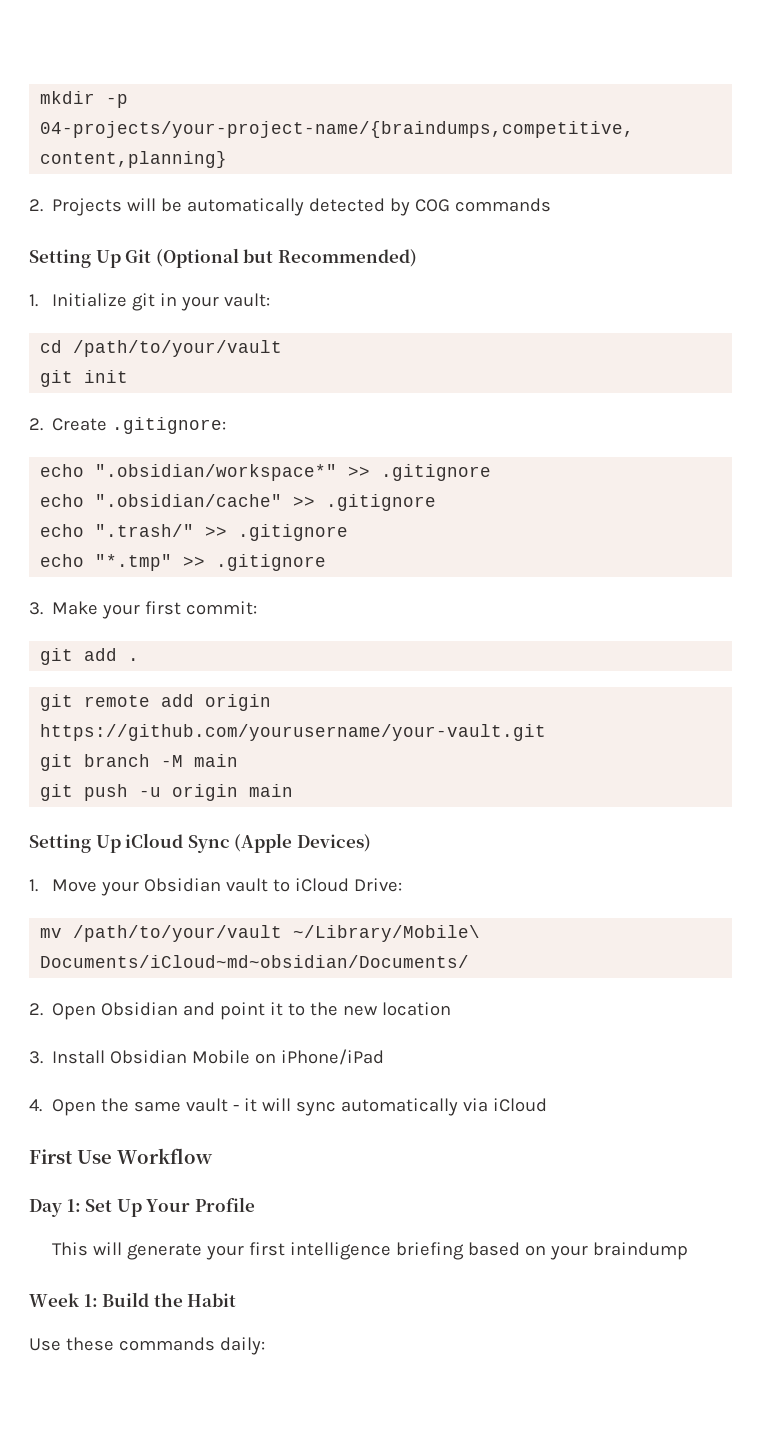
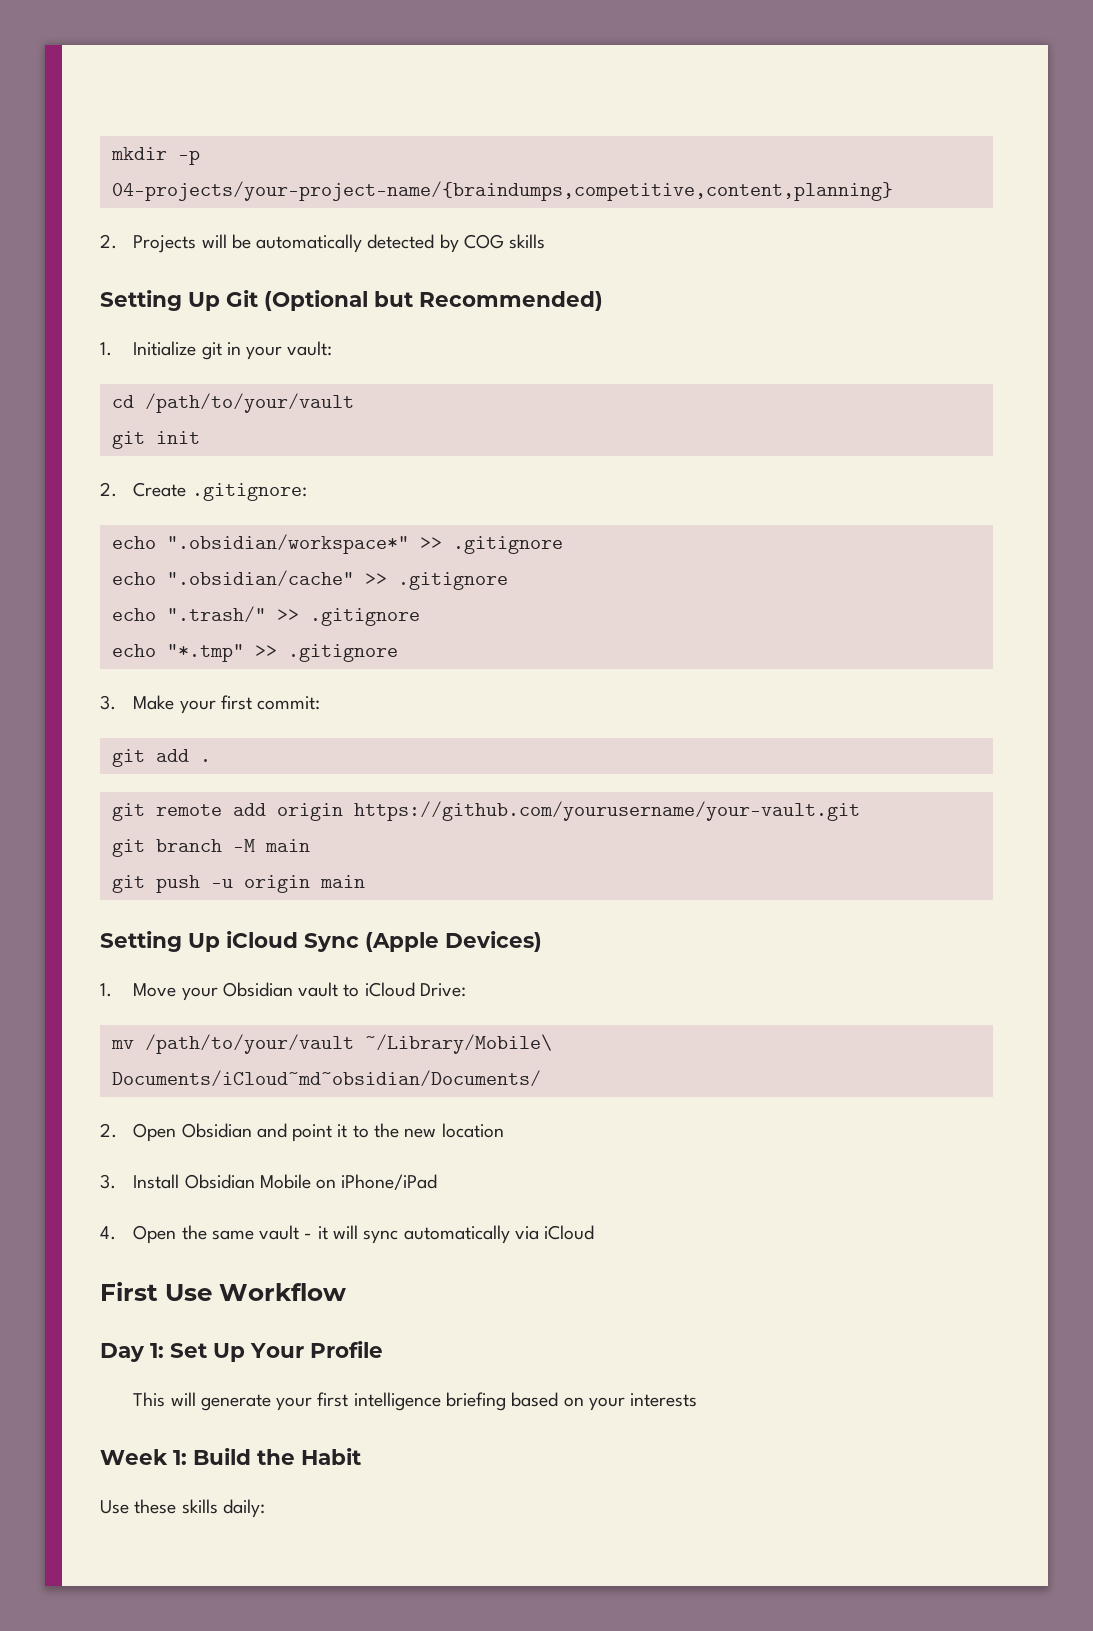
[455,198,552,212] commands -> [509,234,546,249] skills
[592,1242,688,1260] braindump -> [630,1393,698,1407] interests
[118,1337,215,1351] commands -> [181,1499,218,1514] skills

